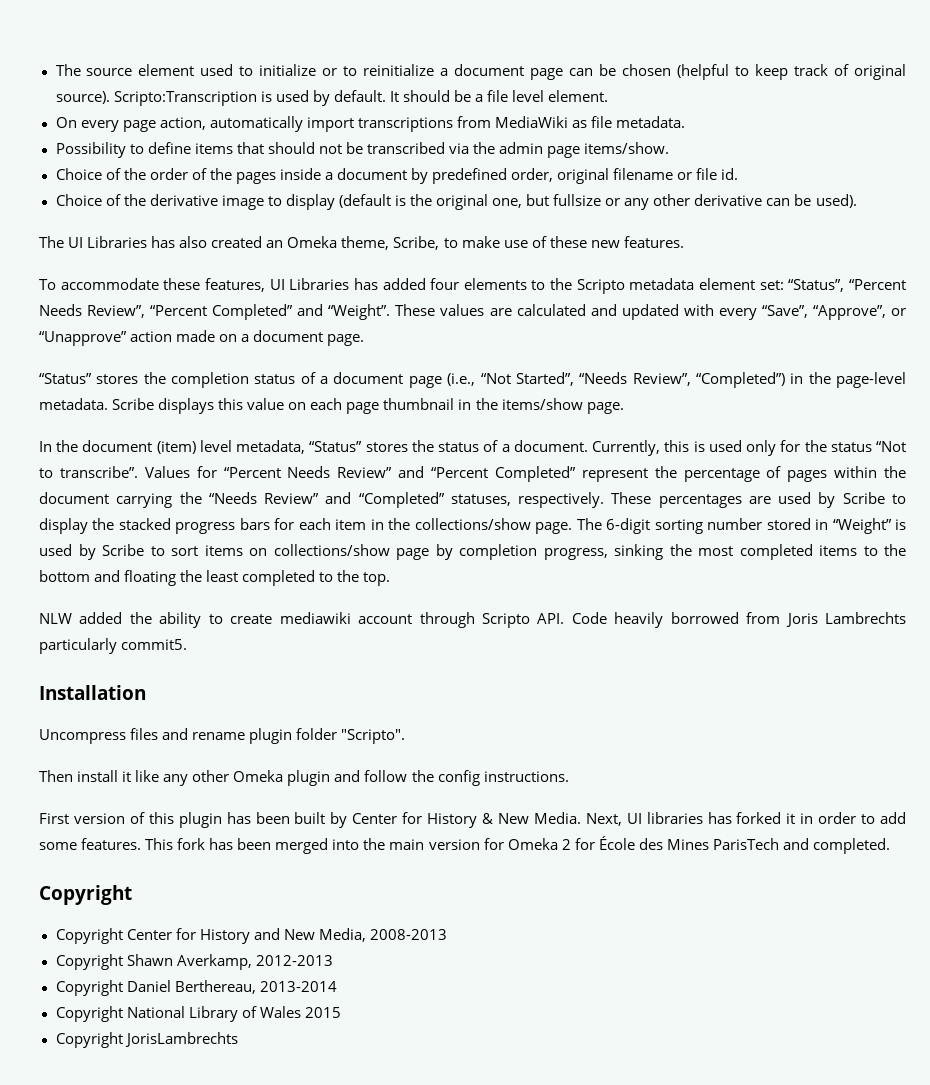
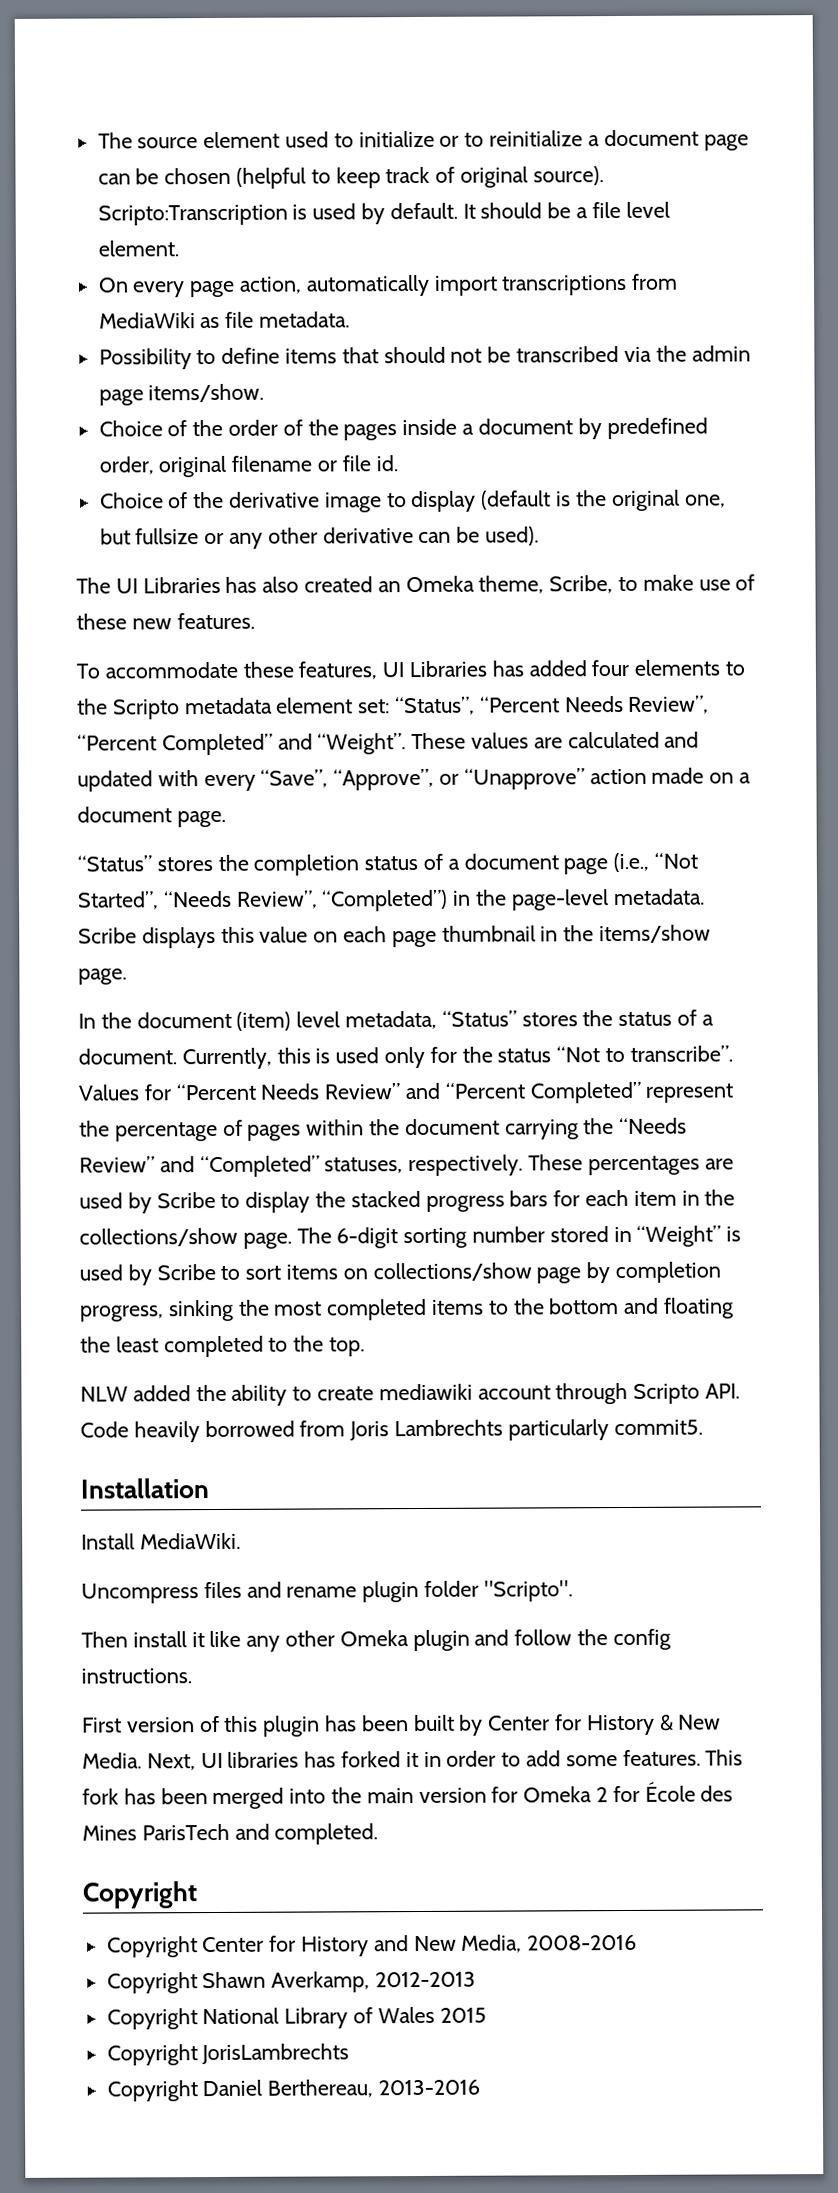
(146, 692) none -> [81,1532,241,1550] // Install MediaWiki.
[369,929,447,940] 2008-2013 -> [527,1934,638,1951] 2008-2016
[55,980,337,996] // Copyright Daniel Berthereau, 2013-2014 -> (477, 1979) none
(238, 1039) none -> [106,2079,481,2102] // Copyright Daniel Berthereau, 2013-2016

